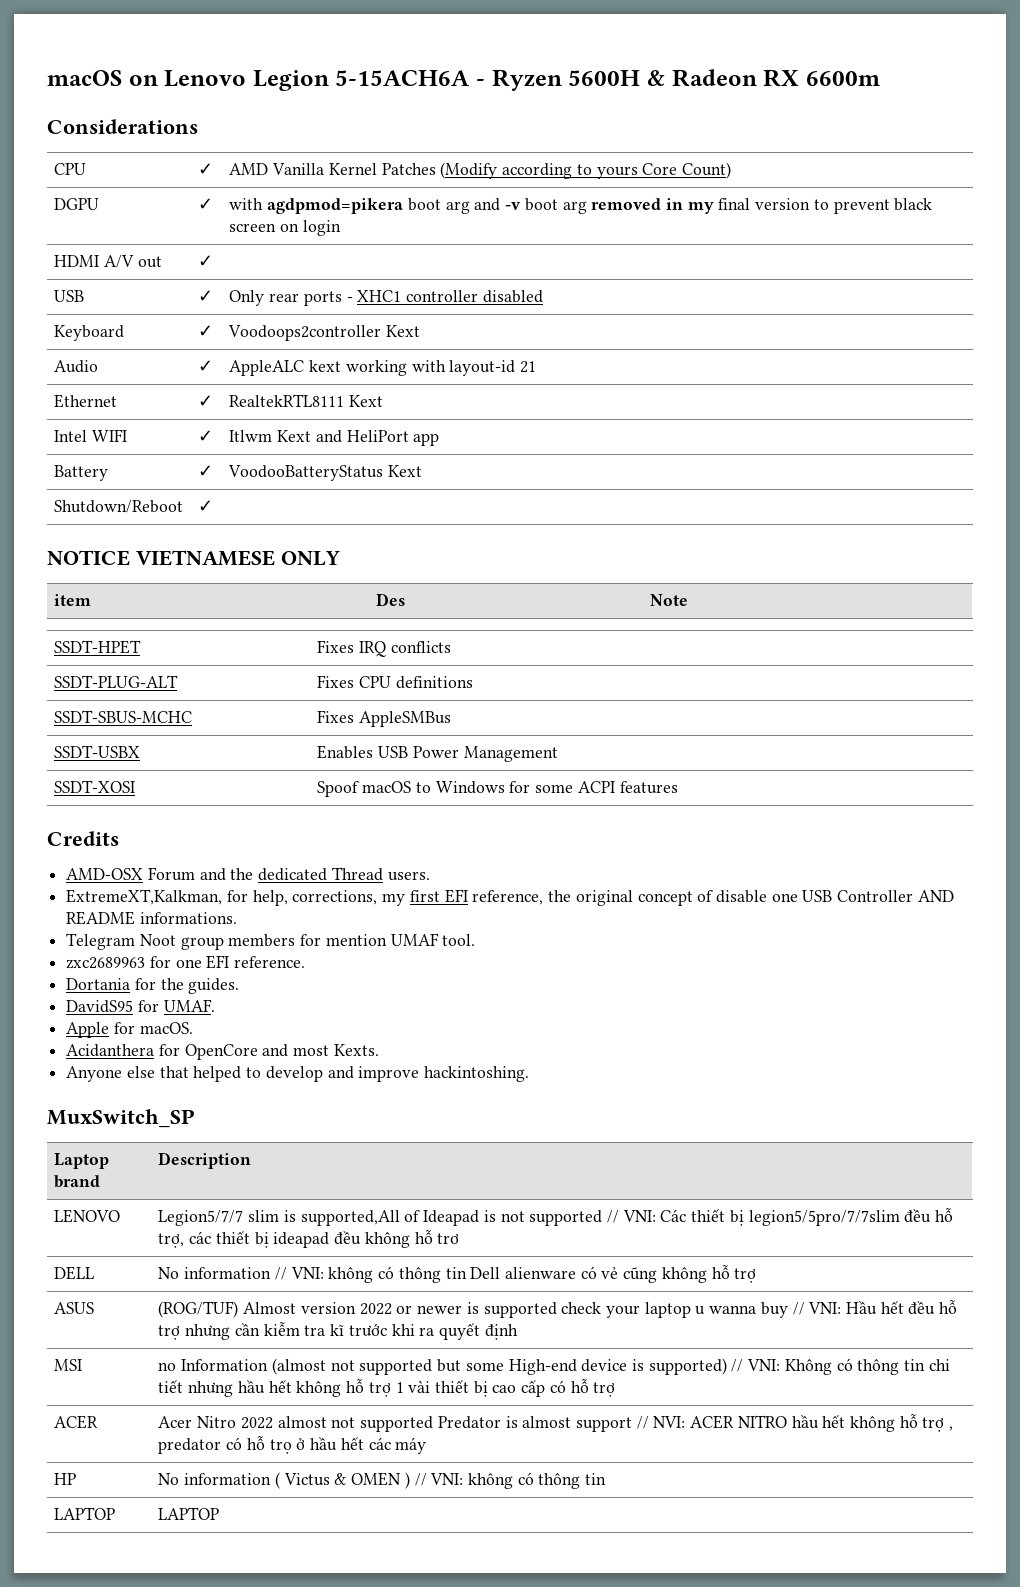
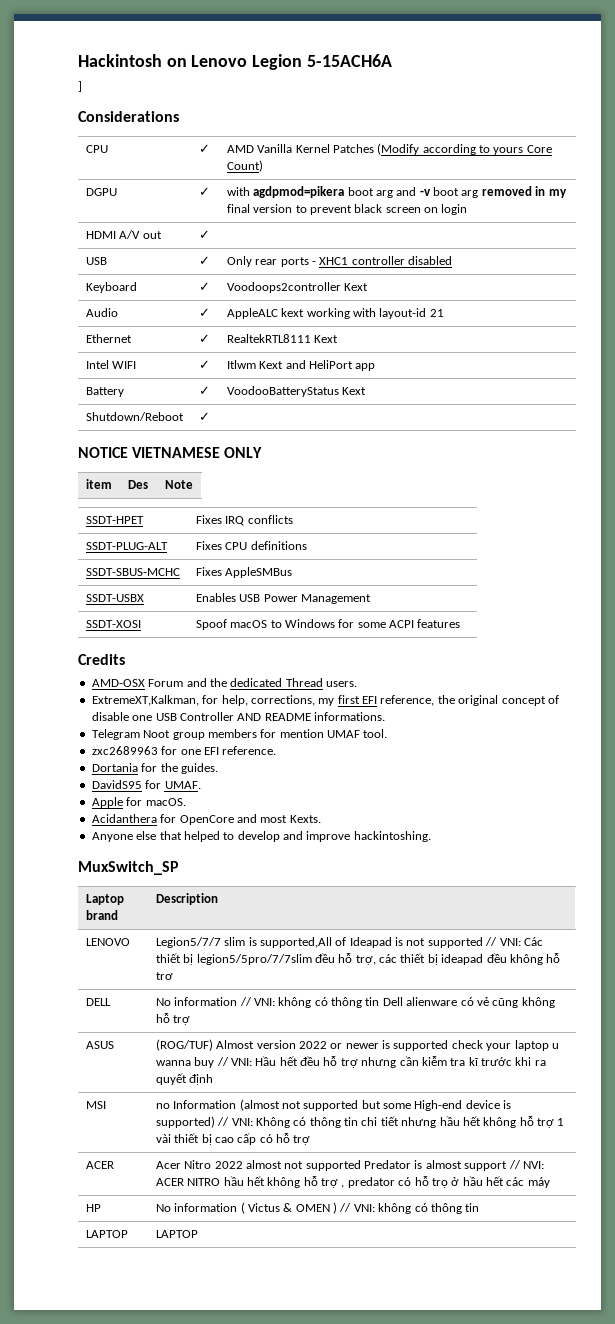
[47,70,122,86] macOS -> [78,54,162,67] Hackintosh
[476,69,880,91] - Ryzen 5600H & Radeon RX 6600m -> [78,81,82,92] // ]

